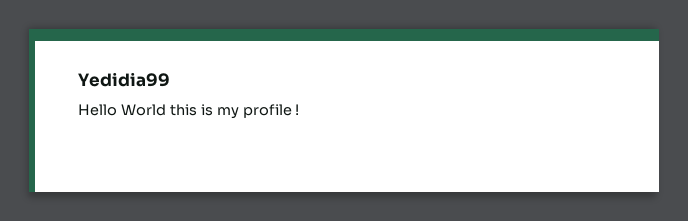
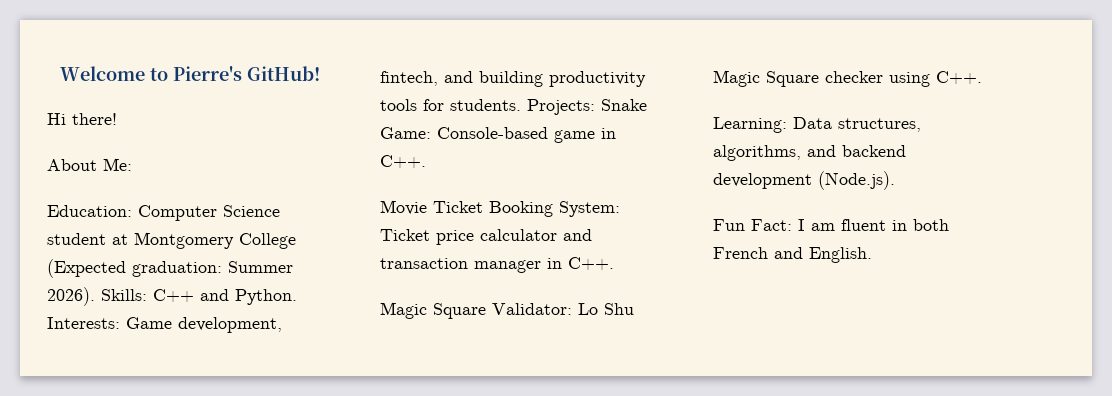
[78,72,170,87] [78,104,300,119] Yedidia99 // Hello World this is my profile ! -> [59,66,320,81] [47,113,117,125] [47,158,132,171] [47,205,280,221] [47,232,296,249] [47,259,293,278] [47,287,297,306] [47,317,282,333] [380,71,646,87] [380,99,647,115] [380,127,616,143] [380,155,426,168] [380,200,620,217] [380,229,592,245] [380,257,614,273] [380,302,634,319] [713,70,982,87] [713,117,921,133] [713,145,906,161] [713,171,895,190] [713,219,949,231] [713,247,872,263] Welcome to Pierre's GitHub! // Hi there! // About Me: // Education: Computer Science student at Montgomery College (Expected graduation: Summer 2026). Skills: C++ and Python. Interests: Game development, fintech, and building productivity tools for students. Projects: Snake Game: Console-based game in C++. // Movie Ticket Booking System: Ticket price calculator and transaction manager in C++. // Magic Square Validator: Lo Shu Magic Square checker using C++. // Learning: Data structures, algorithms, and backend development (Node.js). // Fun Fact: I am fluent in both French and English.

